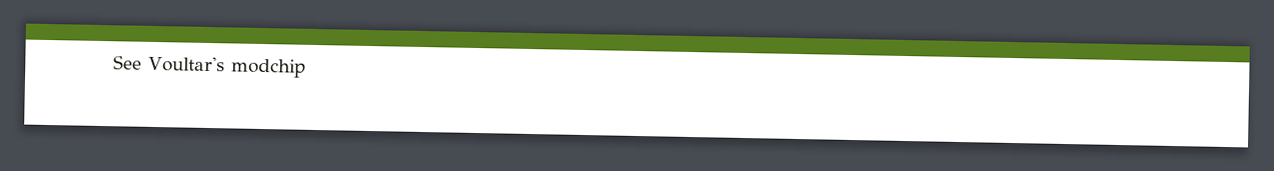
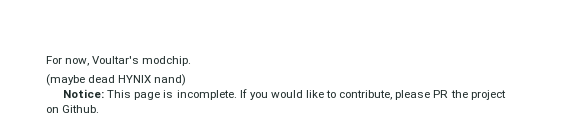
[113,55,306,78] See Voultar's modchip -> [46,56,192,66] [46,74,187,86] [63,89,506,100] [46,105,100,113] For now, Voultar's modchip. // (maybe dead HYNIX nand) // Notice: This page is incomplete. If you would like to contribute, please PR the project on Github.

